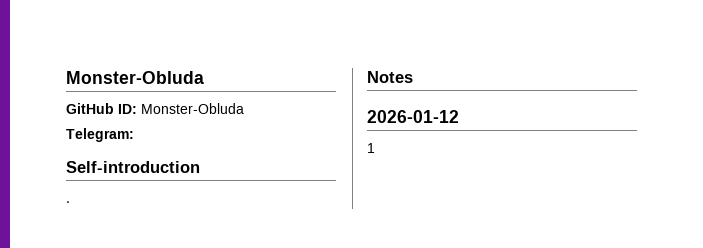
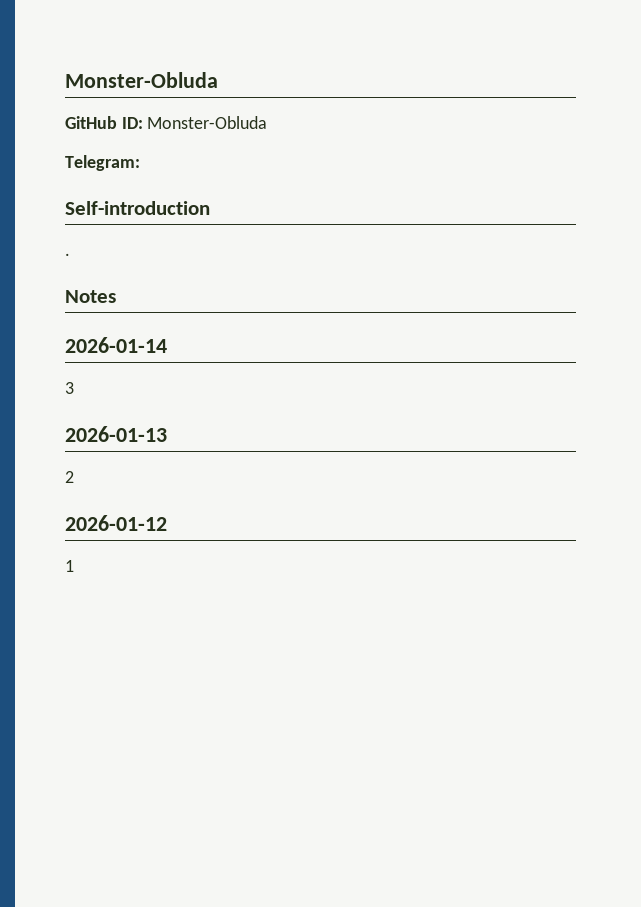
(413, 77) none -> [65,337,167,353] [65,382,74,394] [65,426,167,442] [65,471,74,483] // 2026-01-14 // 3 // 2026-01-13 // 2

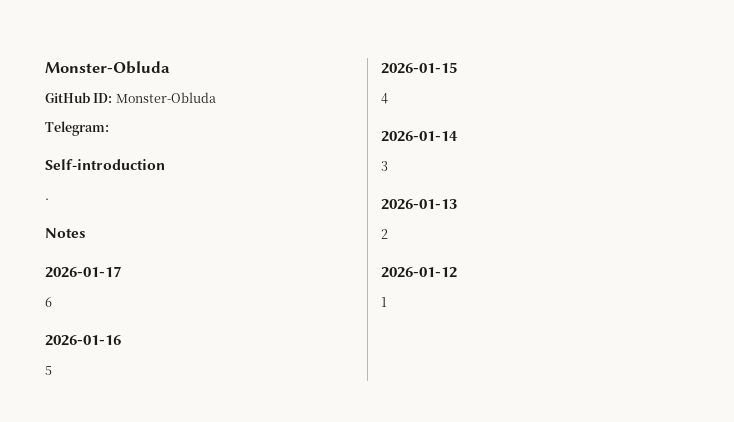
(116, 296) none -> [45,266,121,278] [45,297,52,307] [45,335,121,346] [45,366,52,375] [381,62,457,74] [381,93,388,104] // 2026-01-17 // 6 // 2026-01-16 // 5 // 2026-01-15 // 4

